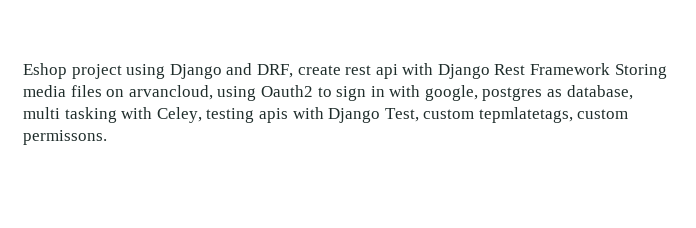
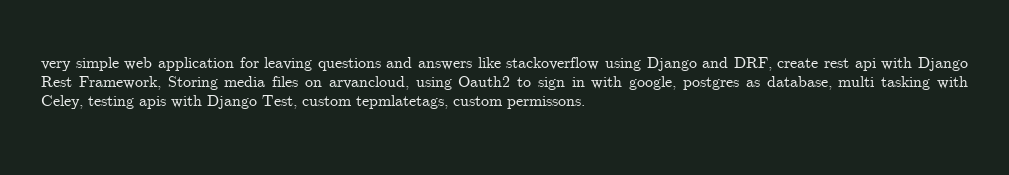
[23,63,122,79] Eshop project -> [41,57,600,71] very simple web application for leaving questions and answers like stackoverflow
[530,63,611,75] Framework -> [78,76,161,90] Framework,

